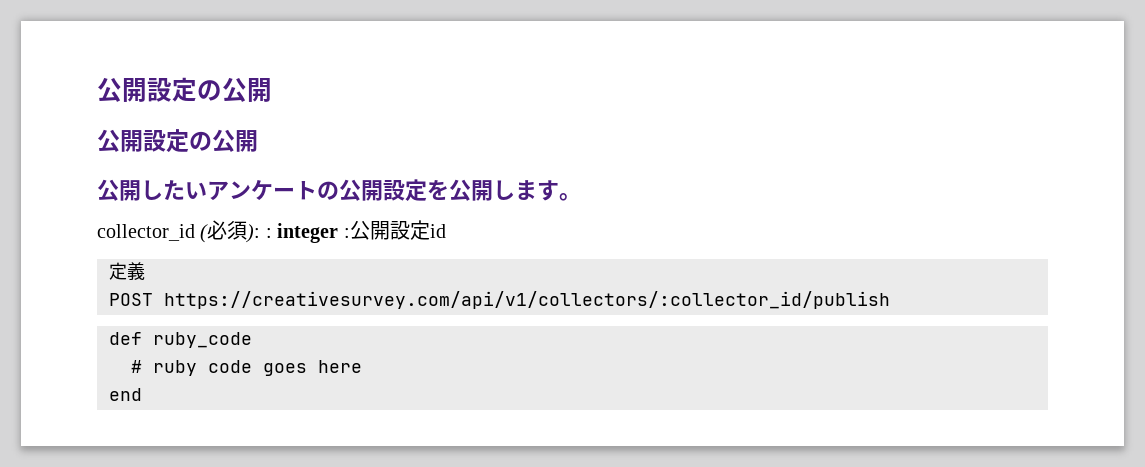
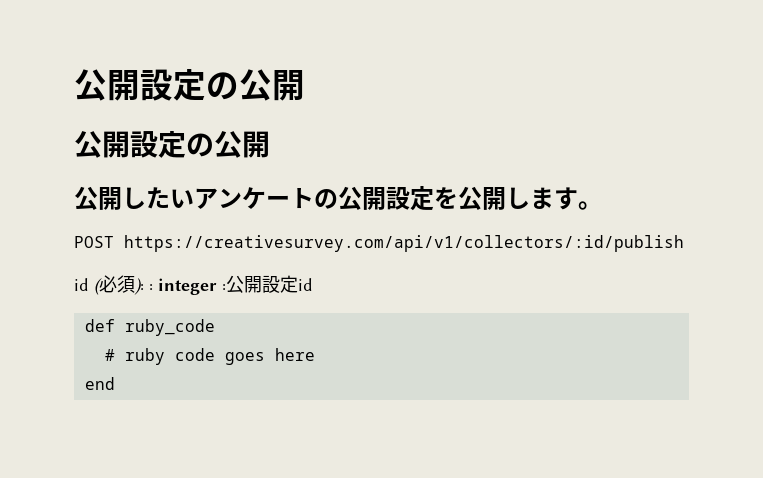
[97,224,195,241] collector_id -> [74,235,684,252] [74,278,89,291] POST https://creativesurvey.com/api/v1/collectors/:id/publish // id
[109,262,145,280] [109,291,890,309] // 定義 // POST https://creativesurvey.com/api/v1/collectors/:collector_id/publish -> (313, 284) none

